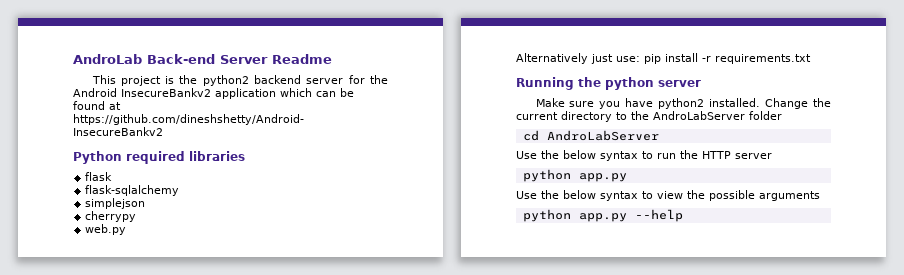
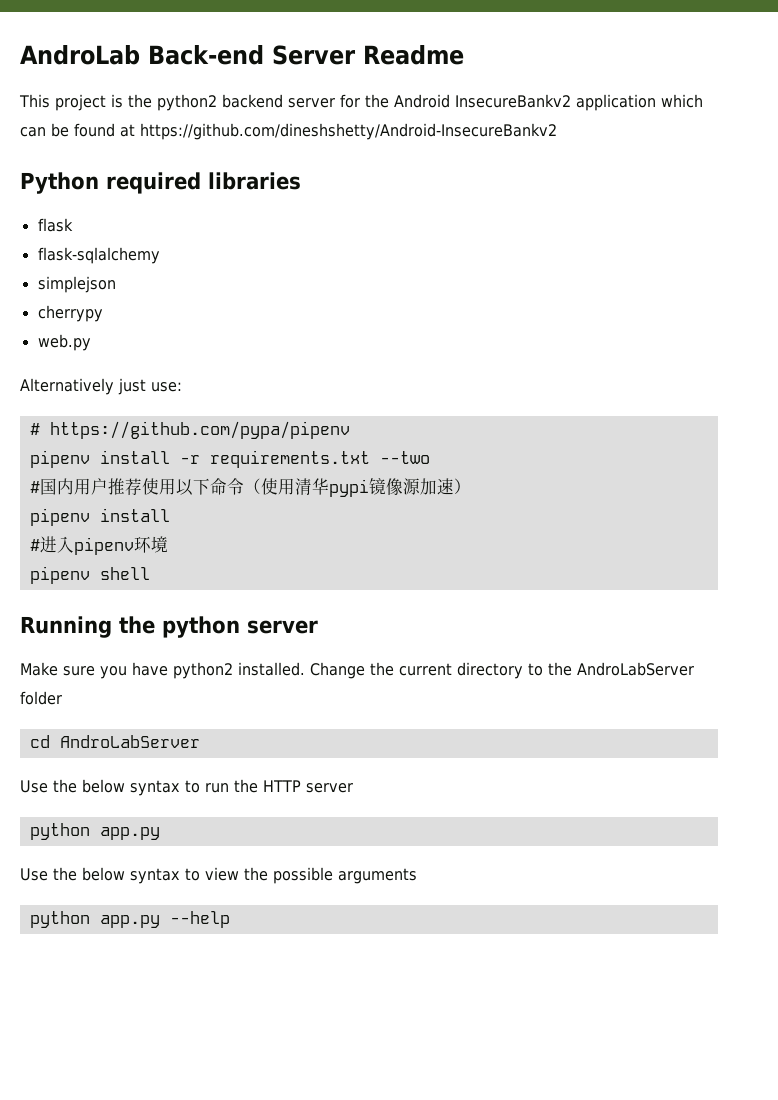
[644,54,661,64] pip -> [29,421,350,439] [29,450,90,468] // # https://github.com/pypa/pipenv // pipenv
(811, 59) none -> [379,451,430,464] [29,477,471,497] [29,508,170,526] [29,536,168,555] [29,566,150,584] --two // #国内用户推荐使用以下命令（使用清华pypi镜像源加速） // pipenv install // #进入pipenv环境 // pipenv shell

